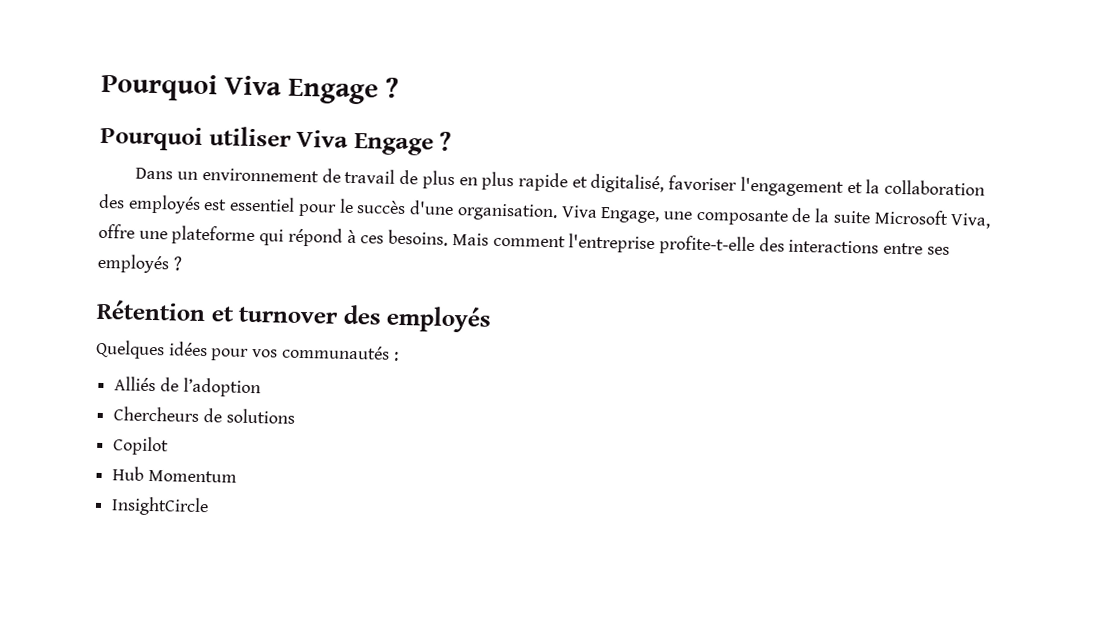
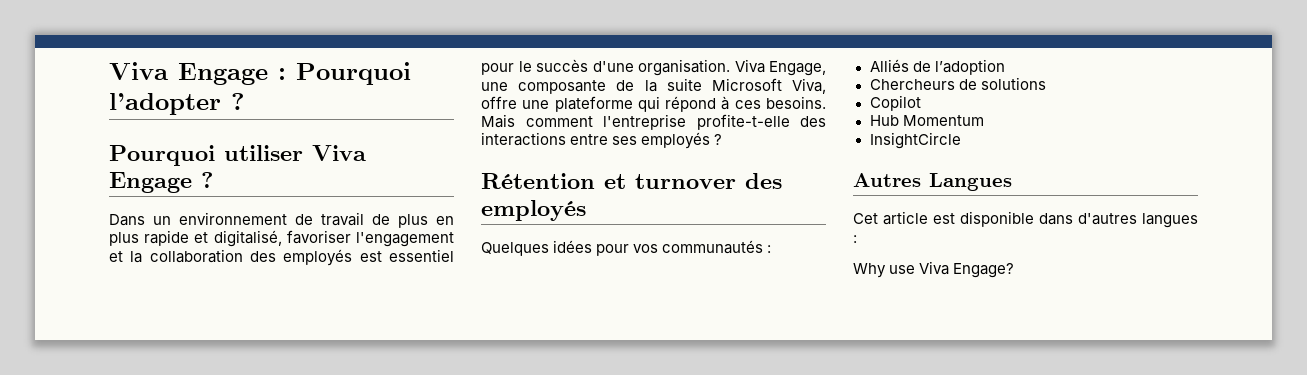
[101,72,379,105] Pourquoi Viva Engage -> [109,62,411,85] [109,93,221,115] Viva Engage : Pourquoi l’adopter
(210, 506) none -> [853,173,1012,191] [853,211,1198,228] [853,235,857,243] [853,261,1015,278] // Autres Langues // Cet article est disponible dans d'autres langues : // Why use Viva Engage?

